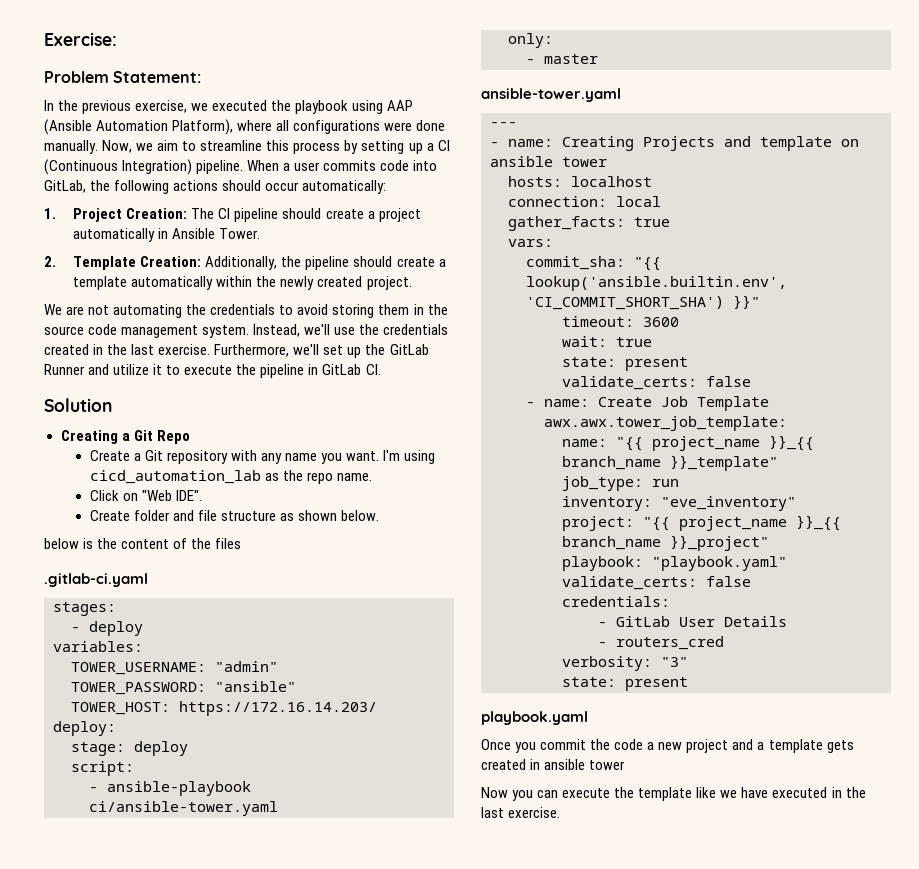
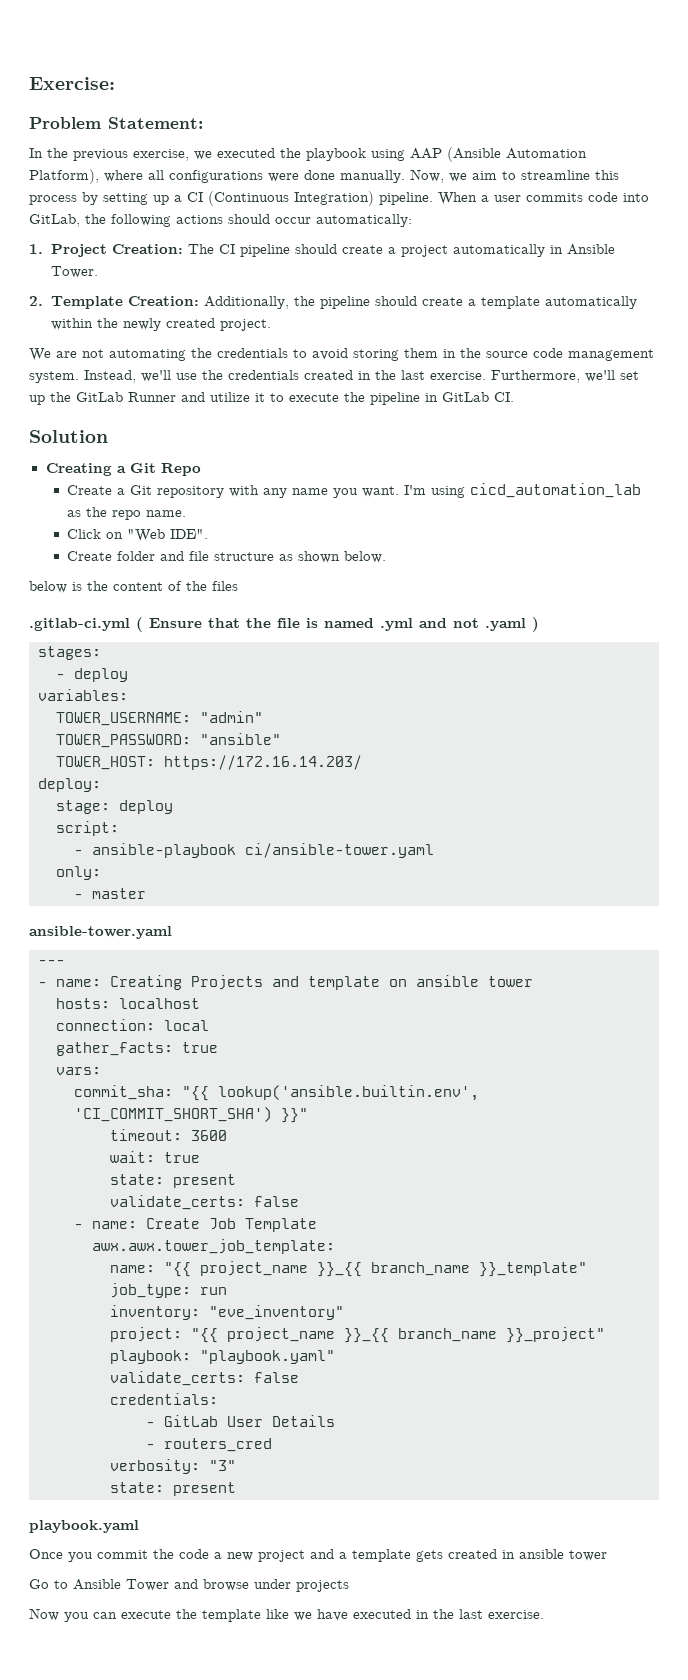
[44,573,148,587] .gitlab-ci.yaml -> [29,617,539,632] .gitlab-ci.yml ( Ensure that the file is named .yml and not .yaml )
(626, 765) none -> [29,1579,349,1592] // Go to Ansible Tower and browse under projects

